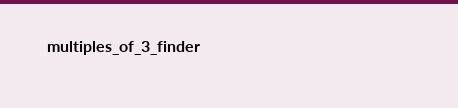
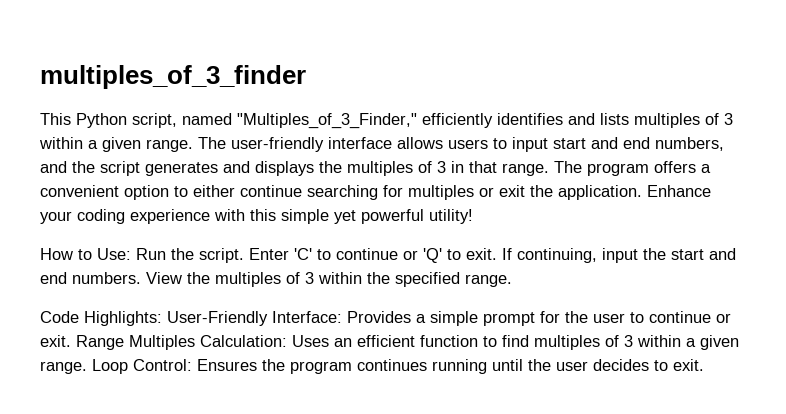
(200, 48) none -> [40,113,733,129] [39,137,724,152] [40,161,711,176] [40,185,711,200] [40,209,473,224] [40,248,736,263] [40,272,512,287] [40,311,731,326] [40,335,739,350] [40,359,704,374] // This Python script, named "Multiples_of_3_Finder," efficiently identifies and lists multiples of 3 within a given range. The user-friendly interface allows users to input start and end numbers, and the script generates and displays the multiples of 3 in that range. The program offers a convenient option to either continue searching for multiples or exit the application. Enhance your coding experience with this simple yet powerful utility! // How to Use: Run the script. Enter 'C' to continue or 'Q' to exit. If continuing, input the start and end numbers. View the multiples of 3 within the specified range. // Code Highlights: User-Friendly Interface: Provides a simple prompt for the user to continue or exit. Range Multiples Calculation: Uses an efficient function to find multiples of 3 within a given range. Loop Control: Ensures the program continues running until the user decides to exit.

